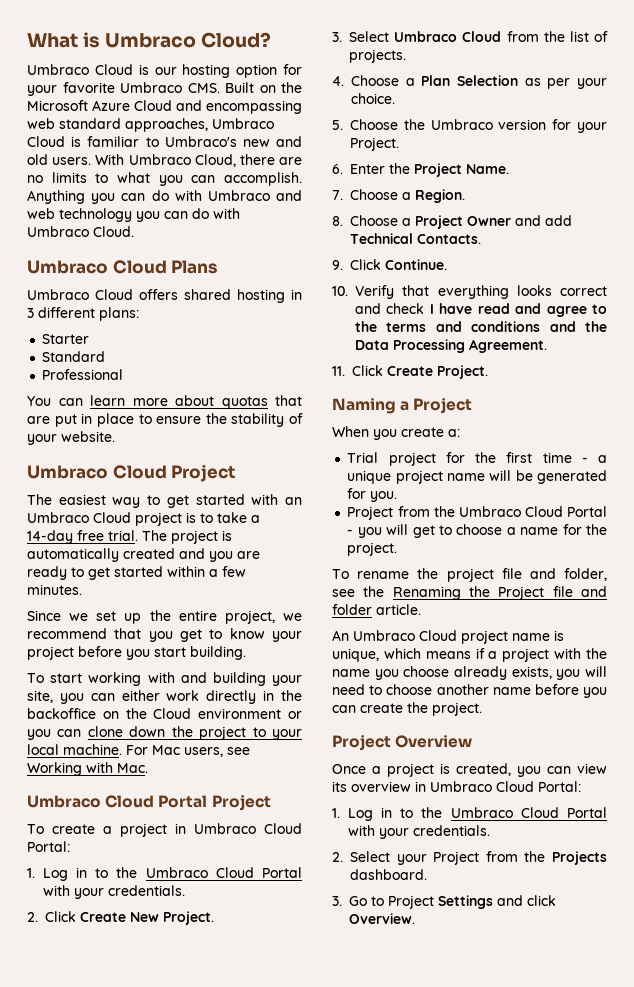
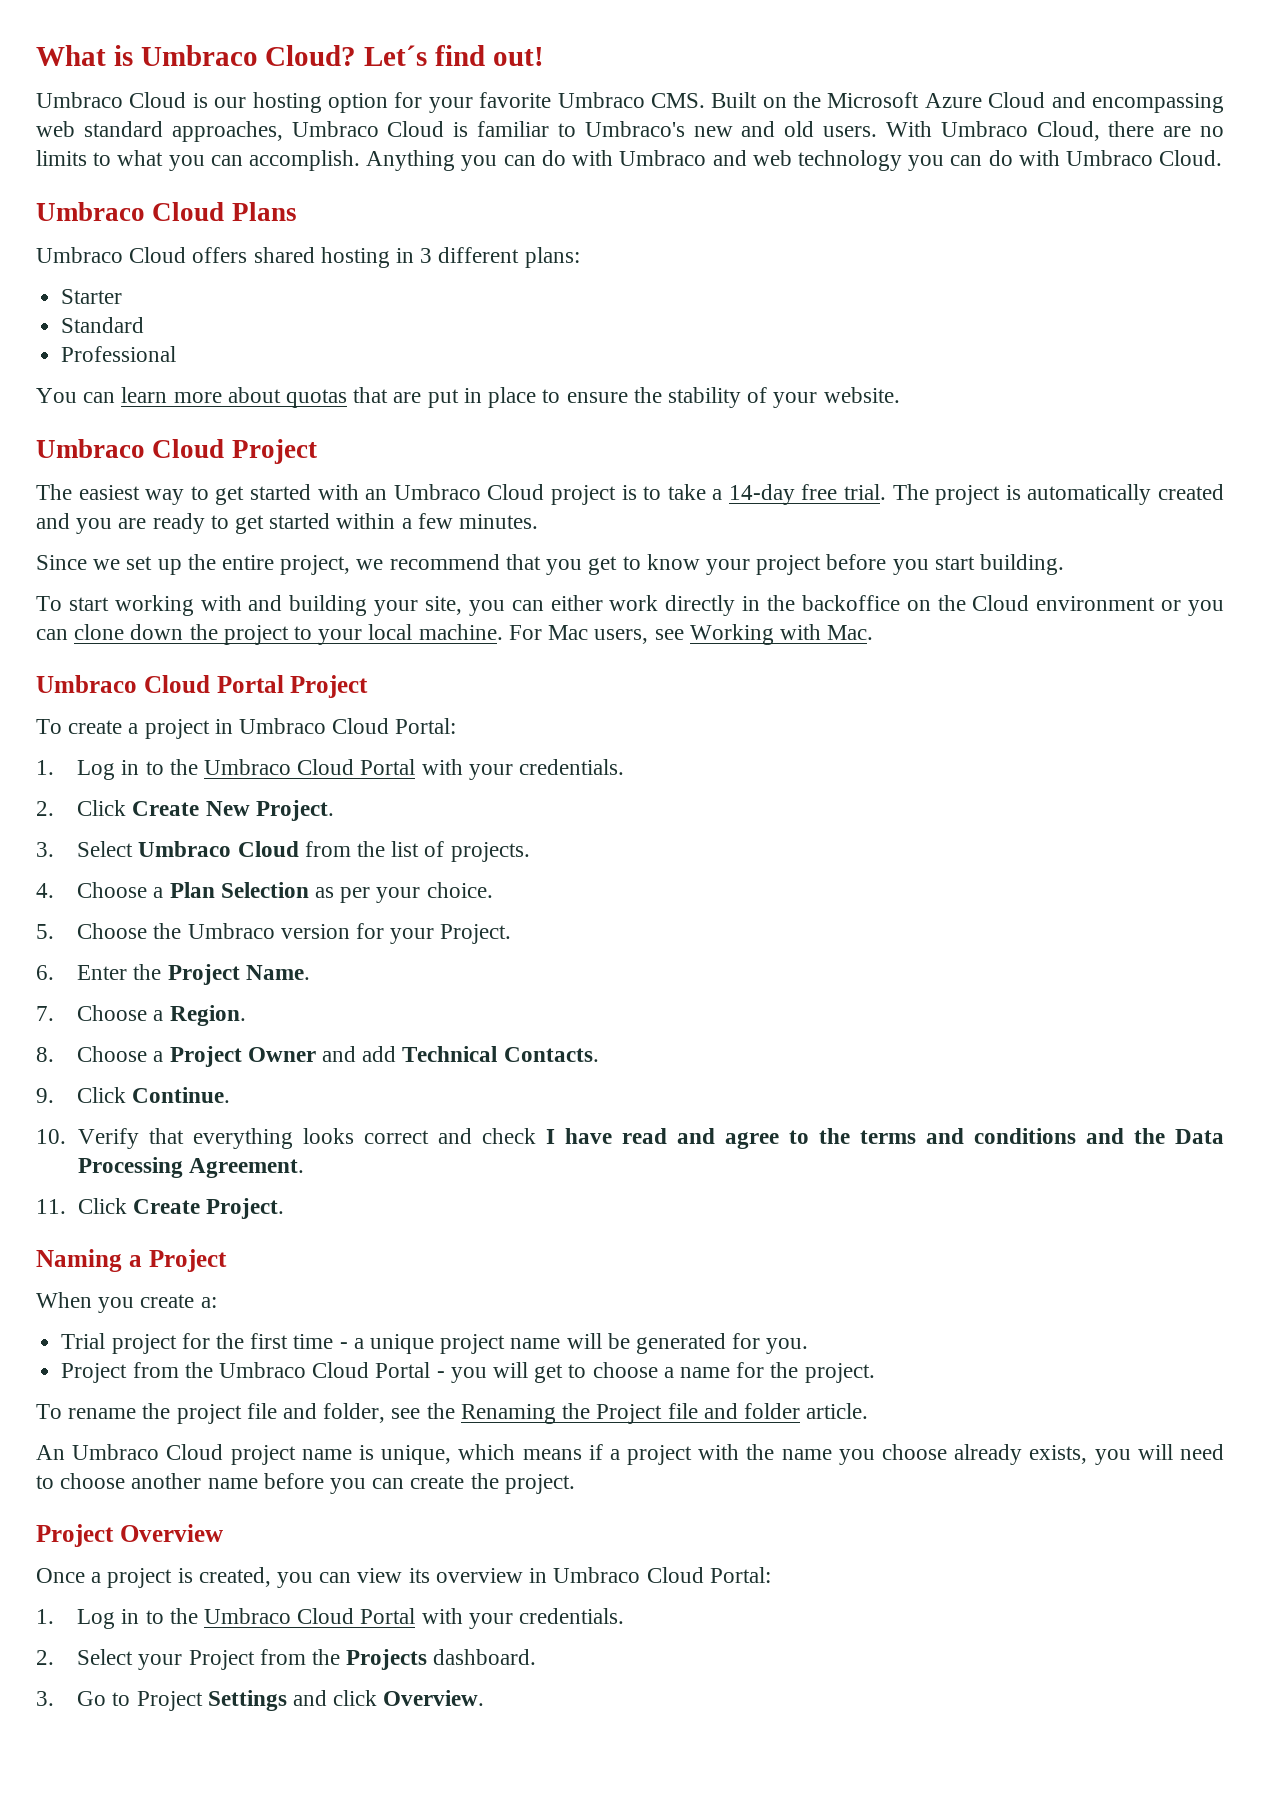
(272, 40) none -> [364,45,544,66] Let´s find out!

